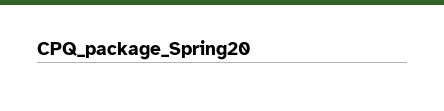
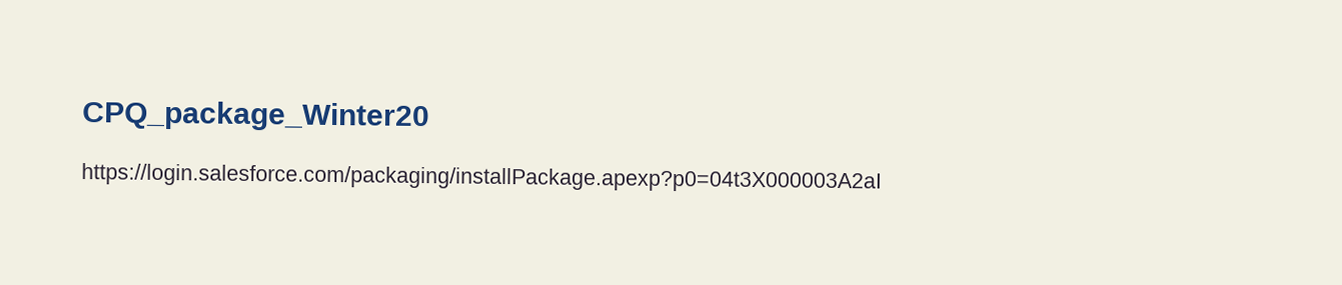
[37,40,250,60] CPQ_package_Spring20 -> [82,100,430,133] [81,163,882,194] CPQ_package_Winter20 // https://login.salesforce.com/packaging/installPackage.apexp?p0=04t3X000003A2aI

